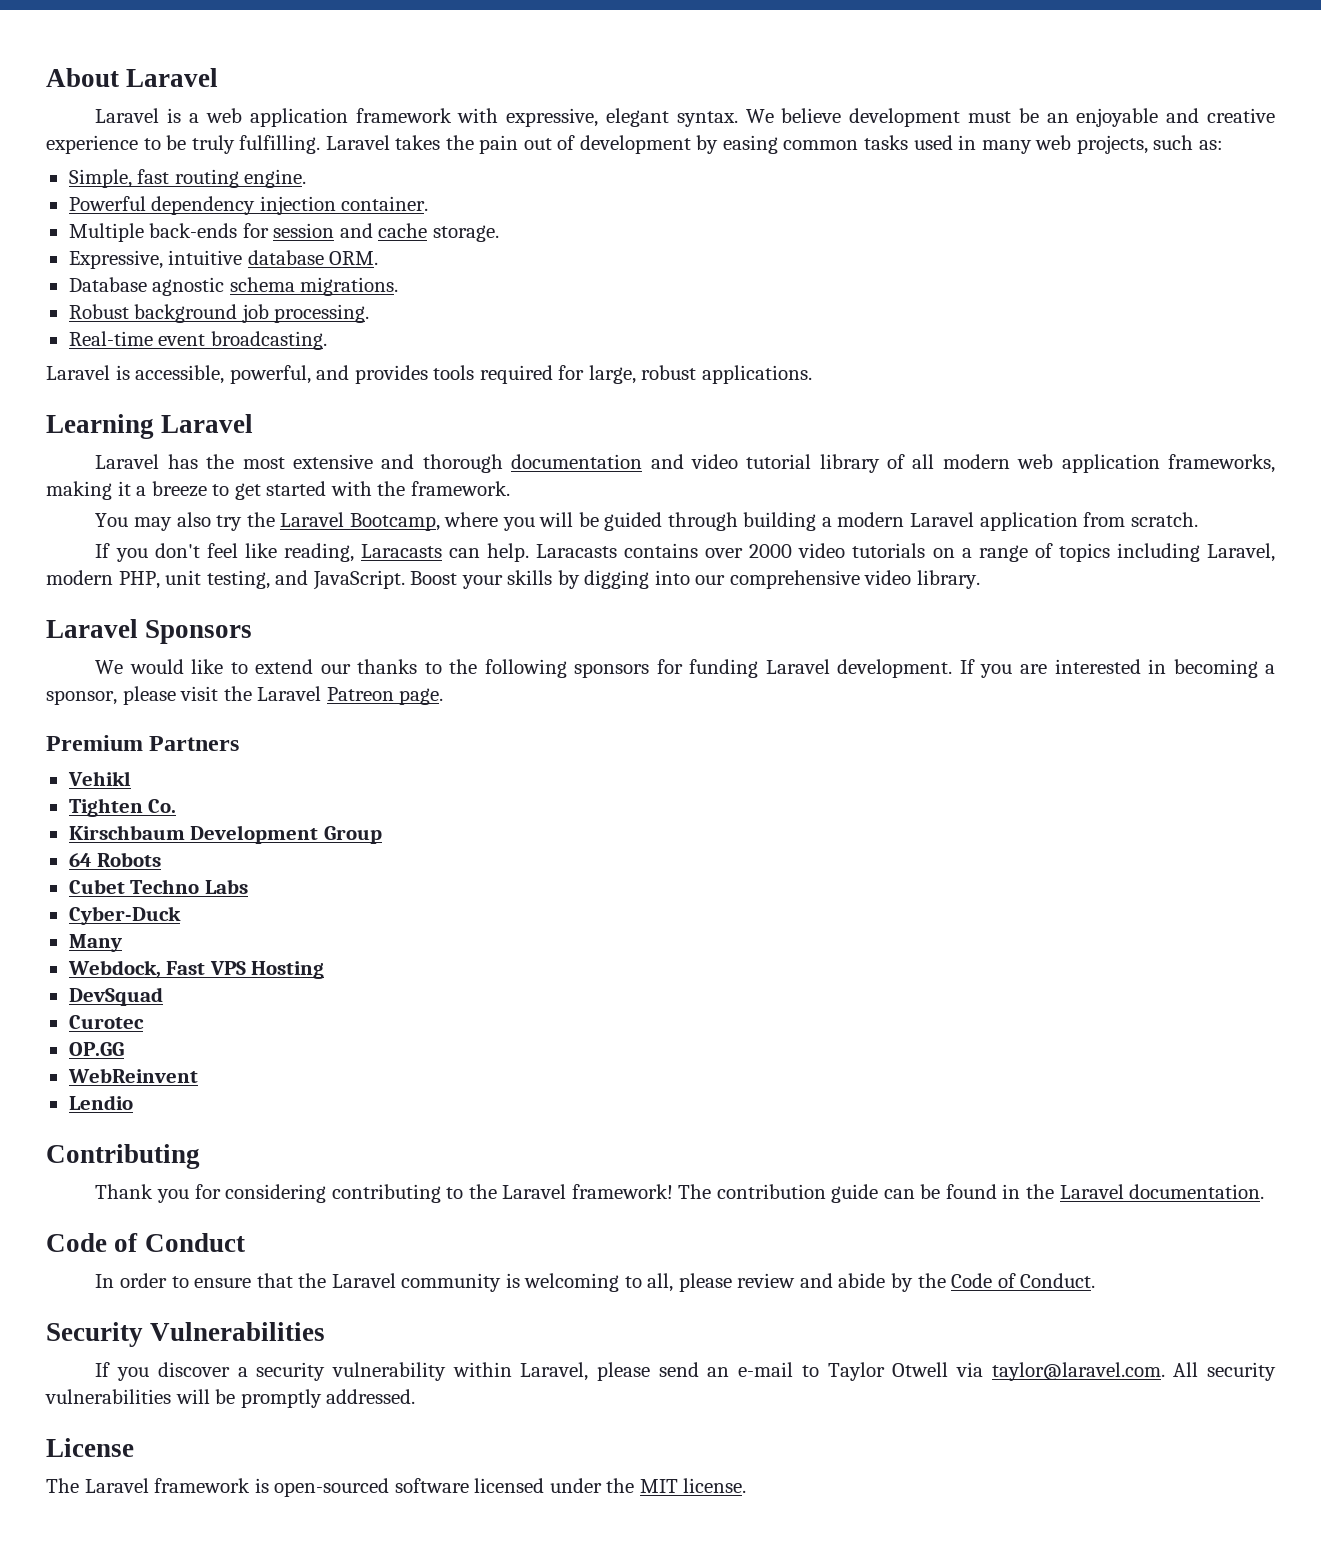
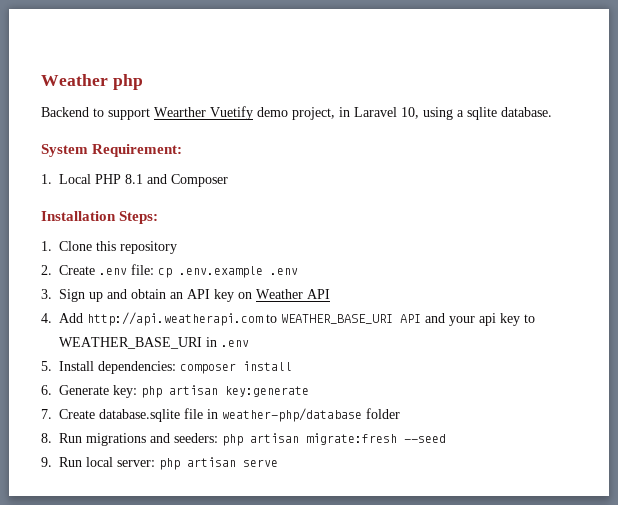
[46,68,219,87] [95,108,1276,127] [46,135,1223,154] [68,169,307,188] [68,196,429,215] [68,223,499,242] [68,250,379,269] [68,277,399,296] [68,304,370,323] [68,331,327,350] [46,365,812,384] [46,414,254,439] [95,454,1275,473] [46,481,510,500] [95,512,1198,531] [95,543,1275,562] [46,570,981,590] [46,619,253,644] [95,659,1275,678] [46,686,444,705] [46,735,240,751] [67,771,131,786] [68,798,177,817] [68,825,382,844] [68,852,162,867] [68,879,248,894] [68,906,181,925] [68,934,122,952] [67,960,325,979] [68,987,163,1006] [68,1015,144,1029] [68,1042,124,1056] [67,1068,198,1083] [68,1095,133,1110] [46,1144,200,1169] [95,1184,1265,1203] [46,1233,245,1252] [95,1273,1096,1292] [46,1322,326,1347] [95,1362,1276,1381] [45,1389,416,1408] [46,1438,134,1457] [46,1478,747,1497] About Laravel // Laravel is a web application framework with expressive, elegant syntax. We believe development must be an enjoyable and creative experience to be truly fulfilling. Laravel takes the pain out of development by easing common tasks used in many web projects, such as: // Simple, fast routing engine. // Powerful dependency injection container. // Multiple back-ends for session and cache storage. // Expressive, intuitive database ORM. // Database agnostic schema migrations. // Robust background job processing. // Real-time event broadcasting. // Laravel is accessible, powerful, and provides tools required for large, robust applications. // Learning Laravel // Laravel has the most extensive and thorough documentation and video tutorial library of all modern web application frameworks, making it a breeze to get started with the framework. // You may also try the Laravel Bootcamp, where you will be guided through building a modern Laravel application from scratch. // If you don't feel like reading, Laracasts can help. Laracasts contains over 2000 video tutorials on a range of topics including Laravel, modern PHP, unit testing, and JavaScript. Boost your skills by digging into our comprehensive video library. // Laravel Sponsors // We would like to extend our thanks to the following sponsors for funding Laravel development. If you are interested in becoming a sponsor, please visit the Laravel Patreon page. // Premium Partners // Vehikl // Tighten Co. // Kirschbaum Development Group // 64 Robots // Cubet Techno Labs // Cyber-Duck // Many // Webdock, Fast VPS Hosting // DevSquad // Curotec // OP.GG // WebReinvent // Lendio // Contributing // Thank you for considering contributing to the Laravel framework! The contribution guide can be found in the Laravel documentation. // Code of Conduct // In order to ensure that the Laravel community is welcoming to all, please review and abide by the Code of Conduct. // Security Vulnerabilities // If you discover a security vulnerability within Laravel, please send an e-mail to Taylor Otwell via taylor@laravel.com. All security vulnerabilities will be promptly addressed. // License // The Laravel framework is open-sourced software licensed under the MIT license. -> [41,74,143,90] [41,106,552,120] [41,144,183,157] [41,174,229,187] [41,211,159,224] [41,241,178,254] [41,264,299,278] [41,289,331,302] [41,312,536,326] [59,337,250,349] [41,361,293,374] [41,385,310,398] [41,408,401,422] [41,433,447,446] [41,457,279,470] Weather php // Backend to support Wearther Vuetify demo project, in Laravel 10, using a sqlite database. // System Requirement: // 1. Local PHP 8.1 and Composer // Installation Steps: // 1. Clone this repository // 2. Create .env file: cp .env.example .env // 3. Sign up and obtain an API key on Weather API // 4. Add http://api.weatherapi.com to WEATHER_BASE_URI API and your api key to WEATHER_BASE_URI in .env // 5. Install dependencies: composer install // 6. Generate key: php artisan key:generate // 7. Create database.sqlite file in weather-php/database folder // 8. Run migrations and seeders: php artisan migrate:fresh --seed // 9. Run local server: php artisan serve

